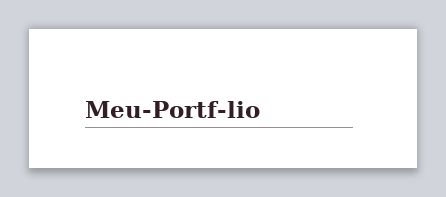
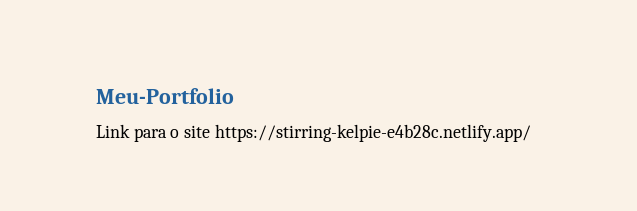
[85,101,260,118] Meu-Portf-lio -> [96,88,234,104] [96,124,531,142] Meu-Portfolio // Link para o site https://stirring-kelpie-e4b28c.netlify.app/

